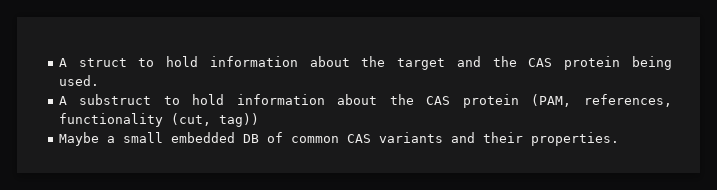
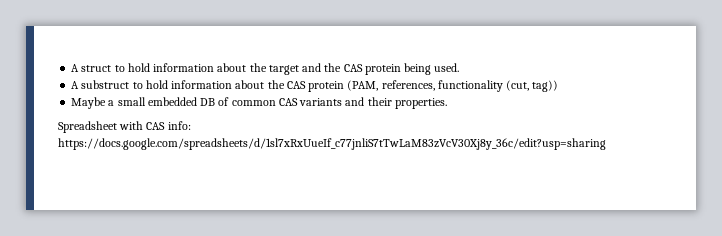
(619, 139) none -> [58,121,191,133] [58,138,606,150] // Spreadsheet with CAS info: https://docs.google.com/spreadsheets/d/1sl7xRxUueIf_c77jnliS7tTwLaM83zVcV30Xj8y_36c/edit?usp=sharing

